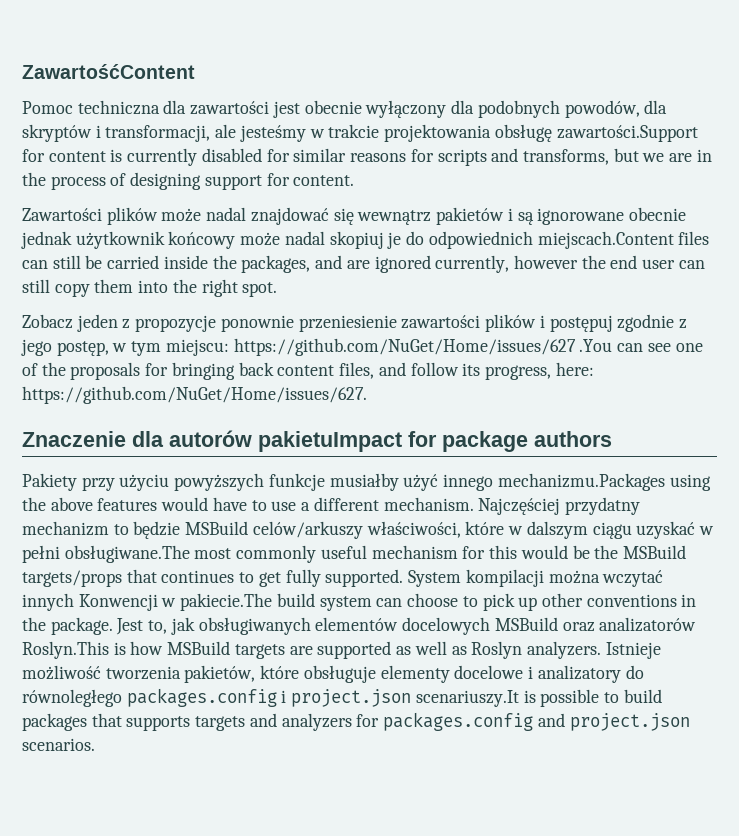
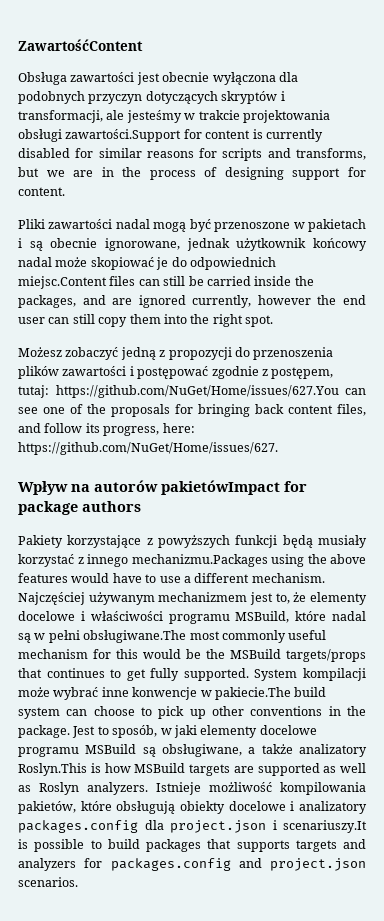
[22,100,187,115] Pomoc techniczna dla -> [18,72,67,85] Obsługa
[365,100,447,118] wyłączony -> [212,72,276,85] wyłączona
[564,100,668,118] powodów, dla -> [88,91,218,104] przyczyn dotyczących
[494,124,552,142] obsługę -> [18,129,62,142] obsługi
[22,207,686,225] [21,231,384,249] Zawartości plików może nadal znajdować się wewnątrz pakietów i są ignorowane obecnie jednak użytkownik końcowy może nadal skopiuj -> [18,219,366,232] [18,238,367,251] [18,257,154,270] Pliki zawartości nadal mogą być przenoszone w pakietach i są obecnie ignorowane, jednak użytkownik końcowy nadal może skopiować
[537,231,674,249] miejscach.Content -> [18,276,107,289] miejsc.Content
[22,314,687,332] [21,338,613,356] Zobacz jeden z propozycje ponownie przeniesienie zawartości plików i postępuj zgodnie z jego postęp, w tym miejscu: https://github.com/NuGet/Home/issues/627 .You -> [18,347,334,360] [18,366,334,379] [18,385,339,398] Możesz zobaczyć jedną z propozycji do przenoszenia plików zawartości i postępować zgodnie z postępem, tutaj: https://github.com/NuGet/Home/issues/627.You
[22,430,402,452] Znaczenie dla autorów pakietuImpact -> [18,480,280,495] Wpływ na autorów pakietówImpact
[81,473,439,491] przy użyciu powyższych funkcje musiałby użyć -> [67,535,367,548] [18,554,84,567] korzystające z powyższych funkcji będą musiały korzystać z
[564,497,640,515] [22,521,696,539] przydatny mechanizm to będzie MSBuild celów/arkuszy właściwości, które w dalszym ciągu uzyskać -> [88,592,368,605] [18,611,366,624] [18,633,31,643] używanym mechanizmem jest to, że elementy docelowe i właściwości programu MSBuild, które nadal są
[548,570,664,587] [22,593,158,611] można wczytać innych Konwencji -> [18,687,198,700] może wybrać inne konwencje
[148,617,697,635] to, jak obsługiwanych elementów docelowych MSBuild oraz analizatorów -> [97,725,317,738] [18,744,367,757] to sposób, w jaki elementy docelowe programu MSBuild są obsługiwane, a także analizatory
[105,666,181,680] tworzenia -> [280,782,366,795] kompilowania
[303,665,450,683] obsługuje elementy -> [116,801,225,814] obsługują obiekty
[625,665,644,679] [22,688,412,707] do równoległego packages.config i project.json -> [18,820,277,833] packages.config dla project.json i

